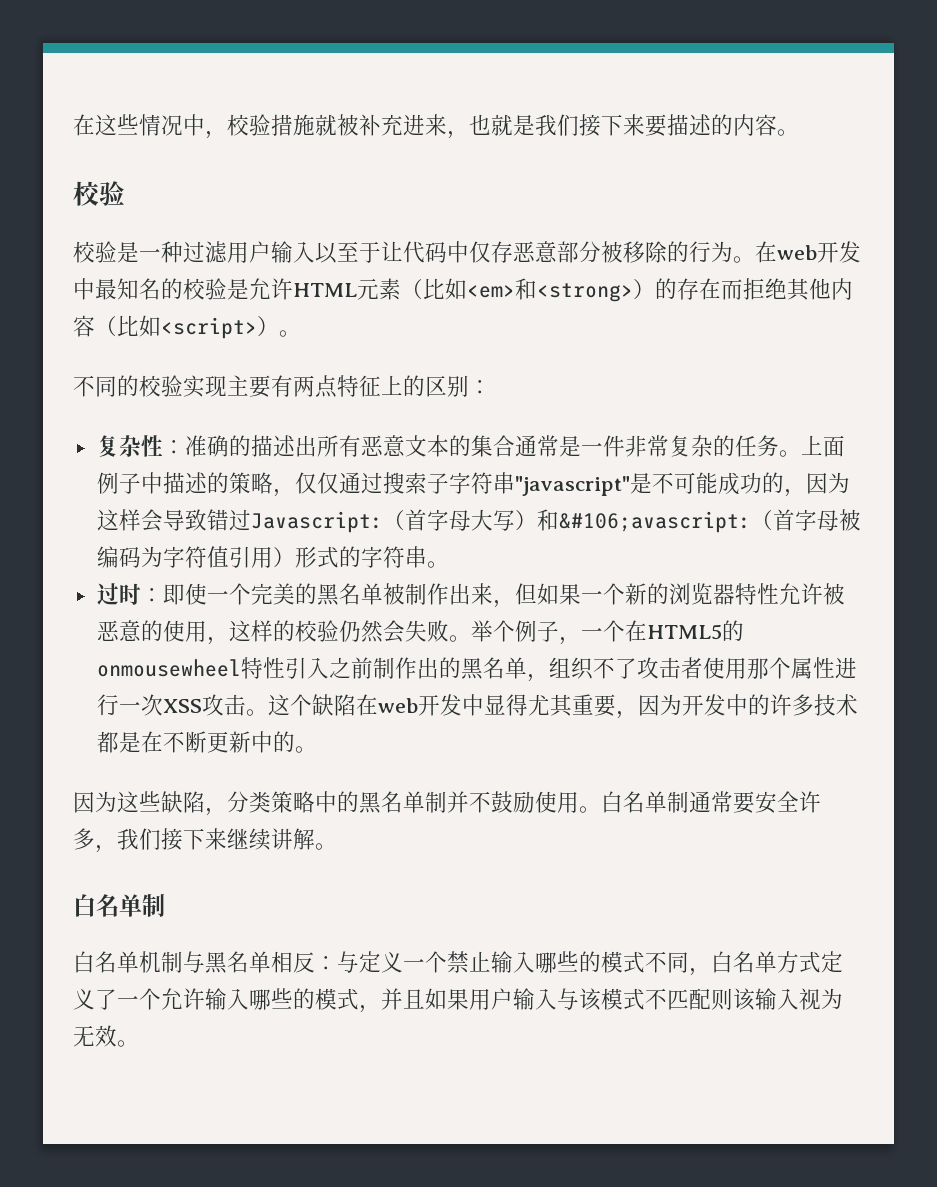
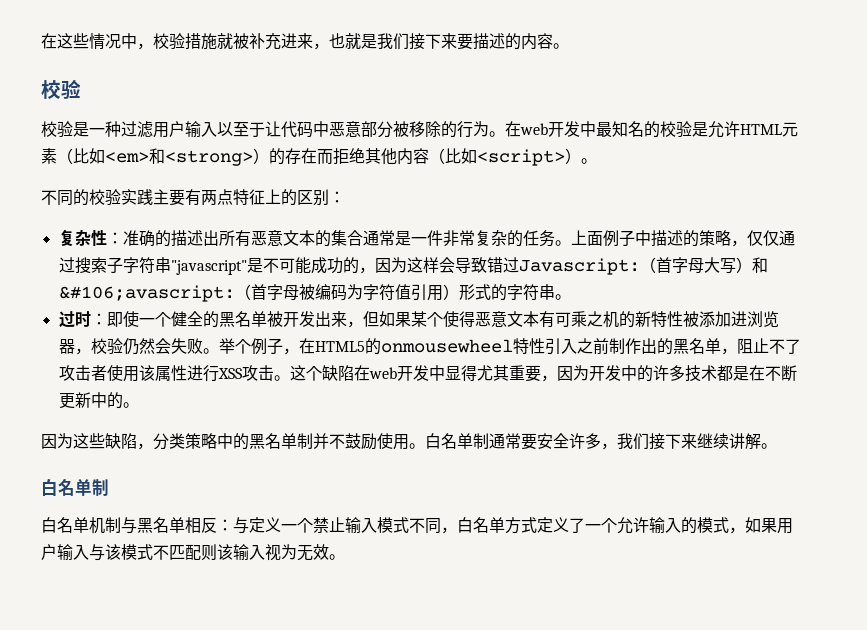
[469,241,513,263] 仅存 -> (329, 129) none
[205,376,227,397] 现 -> [137,189,153,205] 践
[250,583,295,605] 完美 -> [170,311,203,327] 健全
[404,583,449,605] 制作 -> [282,311,315,327] 开发
[580,583,845,605] [96,620,295,645] 一个新的浏览器特性允许被恶意的使用，这样的 -> [410,311,779,328] [58,339,91,355] 某个使得恶意文本有可乘之机的新特性被添加进浏览器，
[580,620,625,642] 一个 -> (299, 351) none
[548,657,594,680] 组织 -> [736,338,769,354] 阻止
[746,657,791,679] 那个 -> [138,365,155,381] 该
[118,694,163,716] 一次 -> (219, 373) none
[535,951,601,973] 哪些的 -> (377, 525) none
[249,988,293,1010] 哪些 -> (681, 525) none
[381,988,425,1010] 并且 -> (745, 530) none

